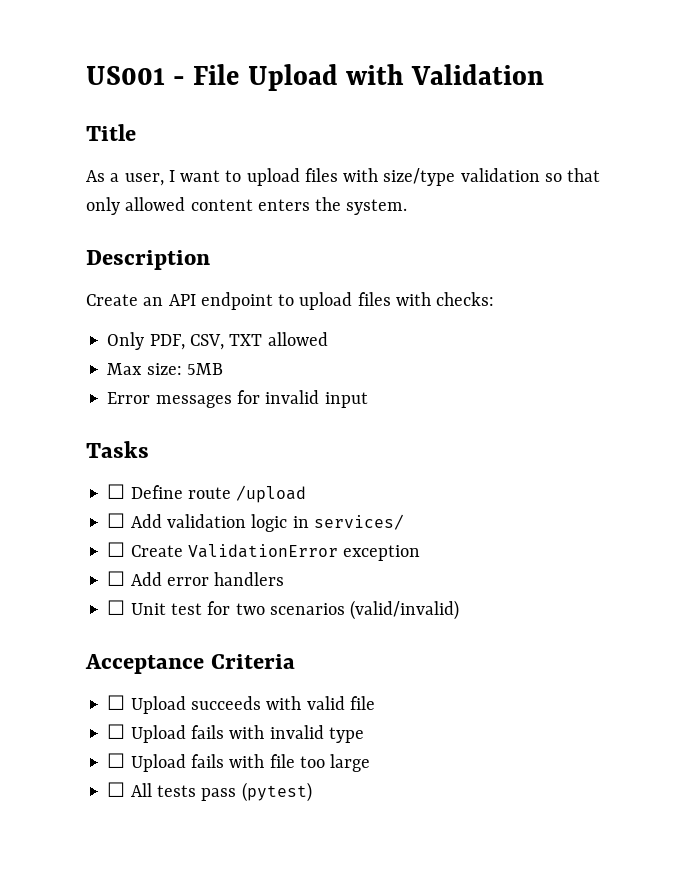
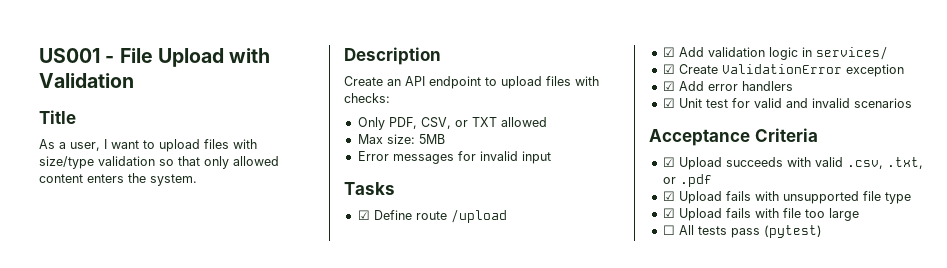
(224, 342) none -> [454,120,468,127] or
[107,484,126,499] ☐ -> [357,210,370,220] ☑
[107,513,126,528] ☐ -> [662,47,675,57] ☑
[107,542,126,557] ☐ -> [662,64,675,74] ☑
[107,571,126,586] ☐ -> [662,81,675,91] ☑
[107,600,126,615] ☐ -> [662,98,675,108] ☑
[235,603,265,615] two -> [753,98,850,108] valid and invalid
[350,600,460,620] (valid/invalid) -> (912, 103) none
[107,695,126,710] ☐ -> [662,157,675,167] ☑
[349,696,375,710] [107,724,324,743] file // ☐ Upload fails with invalid -> [846,157,923,169] [662,174,712,187] [662,191,881,204] .csv, .txt, or .pdf // ☑ Upload fails with unsupported file
[107,753,126,768] ☐ -> [662,208,675,218] ☑

